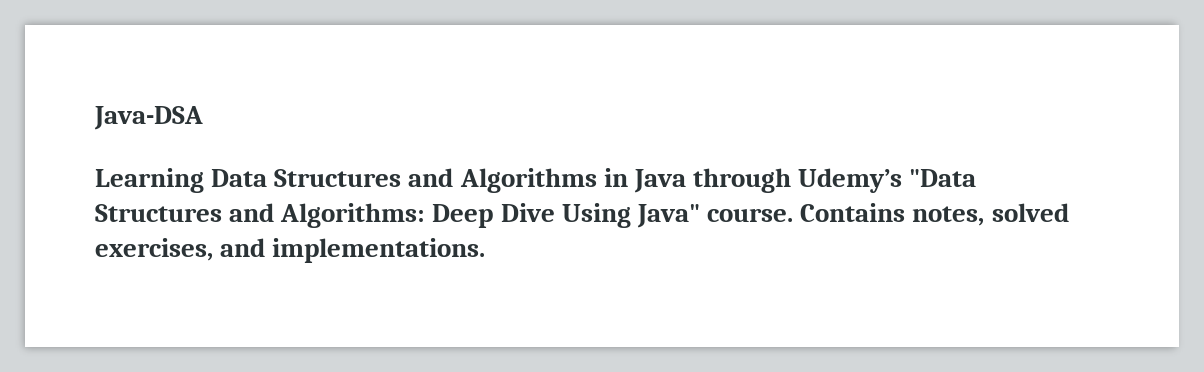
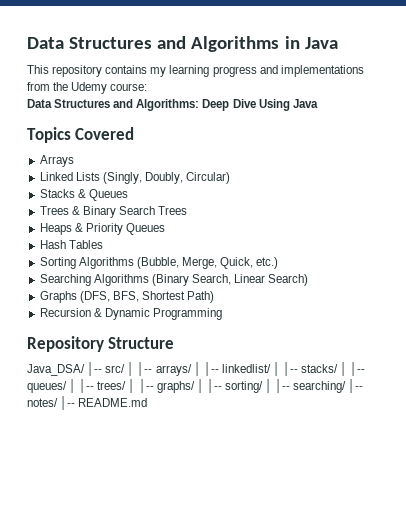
[94,106,203,130] [95,168,204,193] Java-DSA // Learning -> (27, 43) none
[693,168,977,193] through Udemy’s "Data -> [27,65,364,77] [27,82,148,94] [27,99,52,108] // This repository contains my learning progress and implementations from the Udemy course: // Data
[636,203,1069,228] [95,238,486,263] Java" course. Contains notes, solved exercises, and implementations. -> [292,99,318,108] [27,127,135,143] [39,155,74,167] [39,172,231,184] [39,189,128,201] [39,206,188,218] [39,223,165,235] [39,240,103,249] [39,257,279,269] [39,274,309,286] [39,291,215,303] [39,308,222,320] [27,336,175,352] [27,362,366,376] [27,379,364,393] [27,396,148,410] Java // Topics Covered // Arrays // Linked Lists (Singly, Doubly, Circular) // Stacks & Queues // Trees & Binary Search Trees // Heaps & Priority Queues // Hash Tables // Sorting Algorithms (Bubble, Merge, Quick, etc.) // Searching Algorithms (Binary Search, Linear Search) // Graphs (DFS, BFS, Shortest Path) // Recursion & Dynamic Programming // Repository Structure // Java_DSA/ │-- src/ │ │-- arrays/ │ │-- linkedlist/ │ │-- stacks/ │ │-- queues/ │ │-- trees/ │ │-- graphs/ │ │-- sorting/ │ │-- searching/ │-- notes/ │-- README.md

